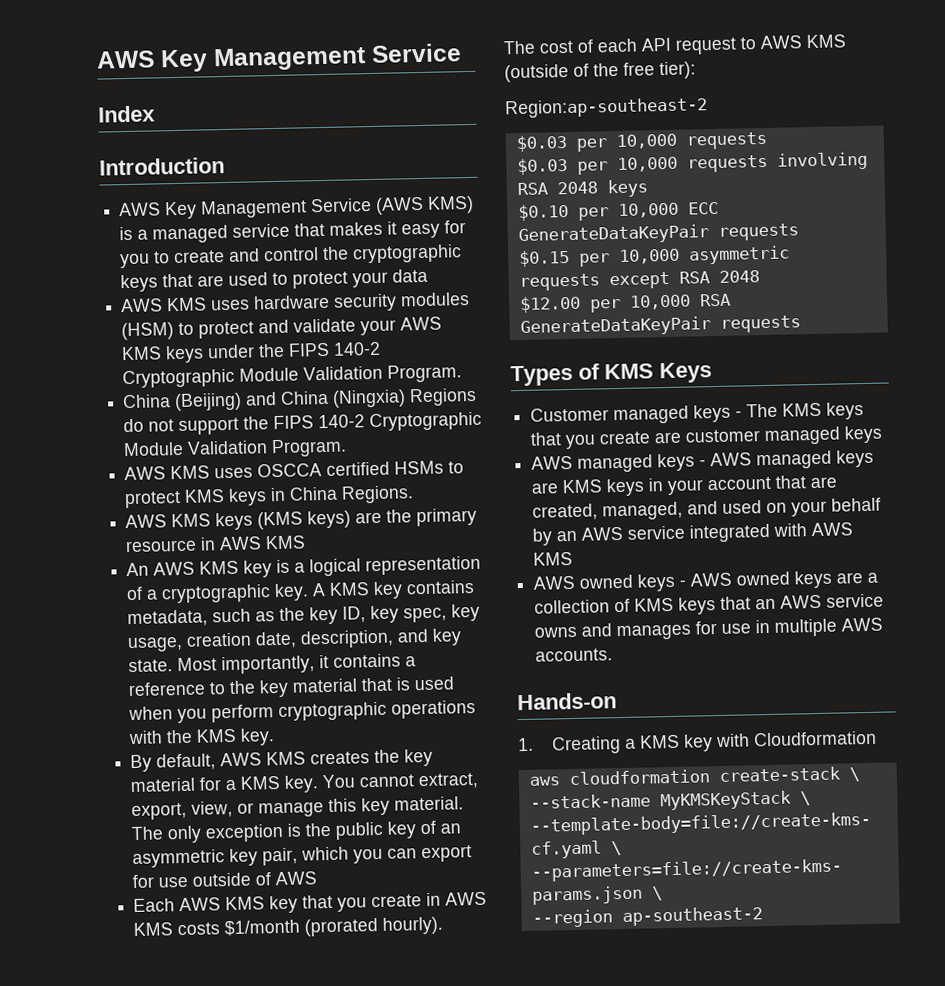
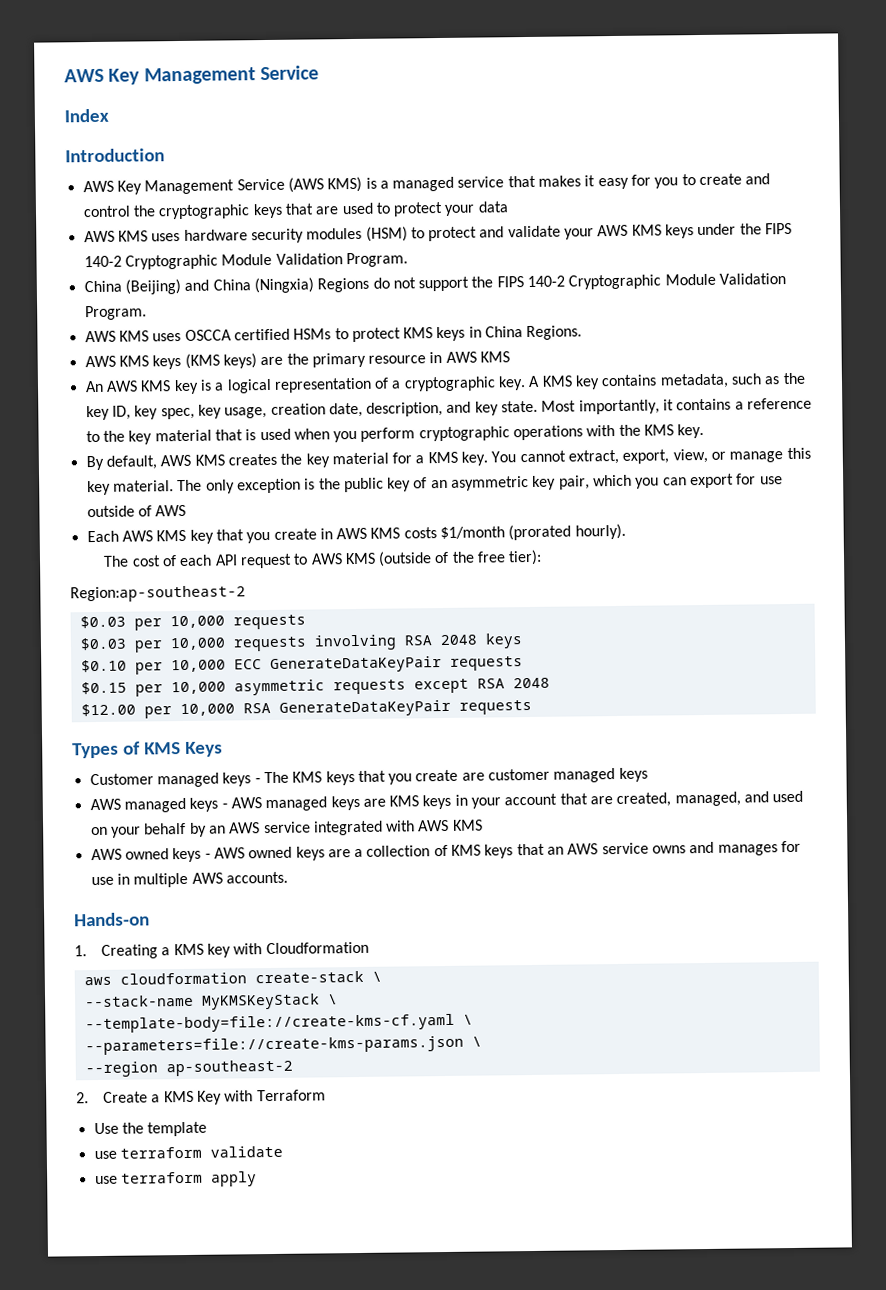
(763, 916) none -> [76,1089,326,1105] [93,1121,208,1137] [93,1145,283,1160] [94,1171,257,1187] // 2. Create a KMS Key with Terraform // Use the template // use terraform validate // use terraform apply

